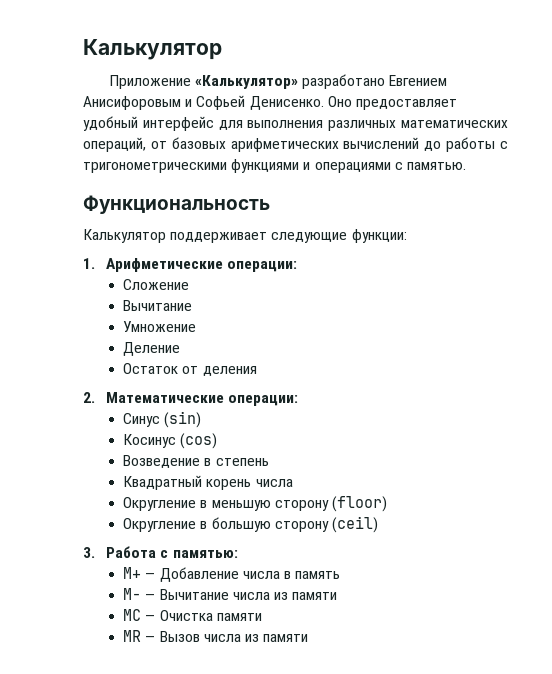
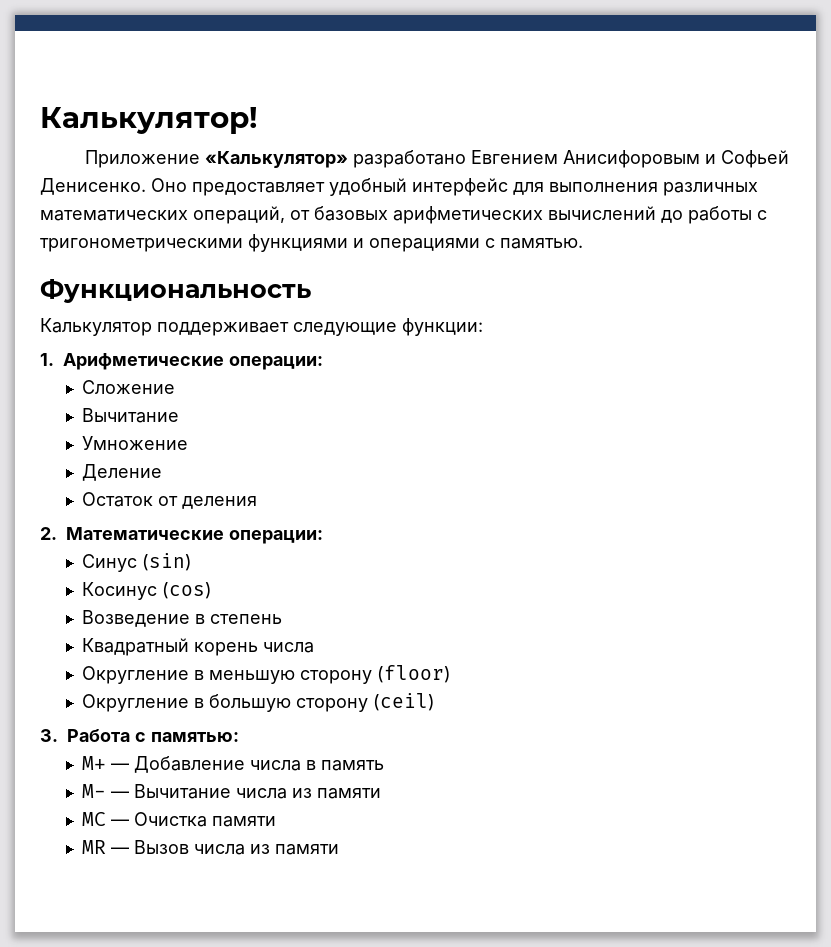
[83,39,222,60] Калькулятор -> [40,107,258,134] Калькулятор!

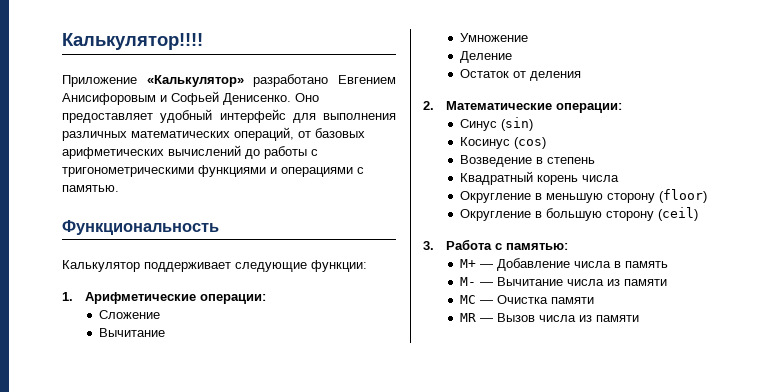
[40,107,258,134] Калькулятор! -> [62,33,203,50] Калькулятор!!!!

